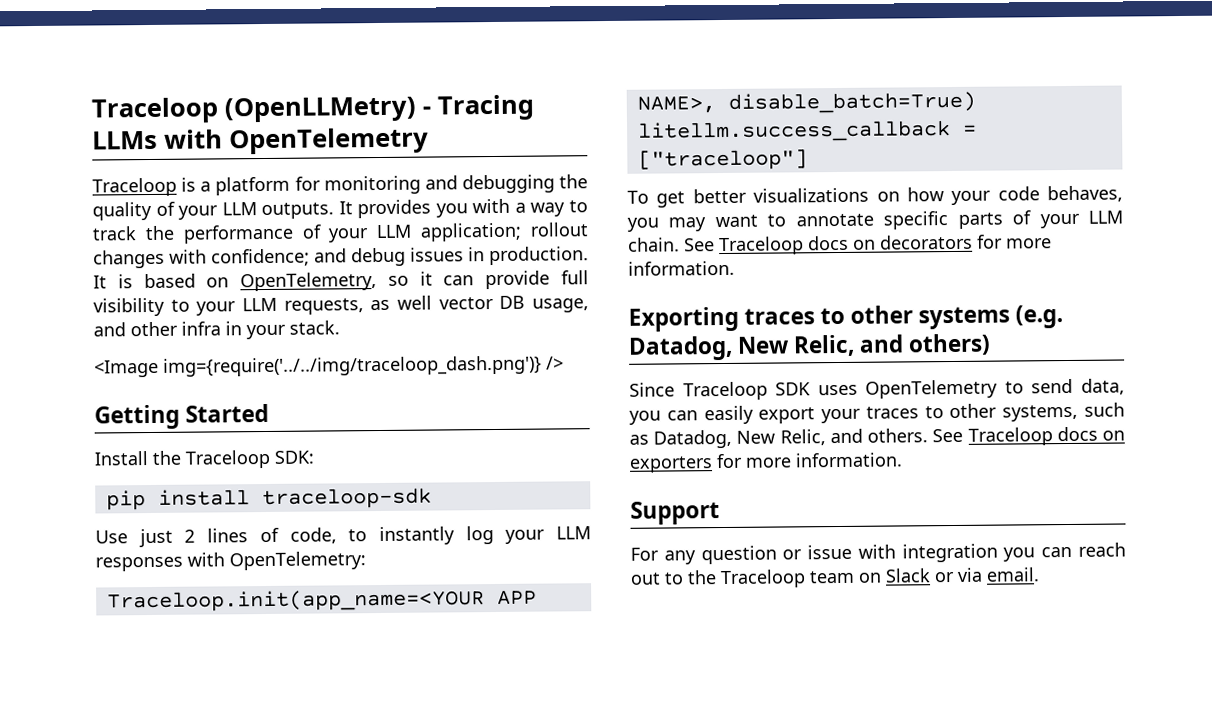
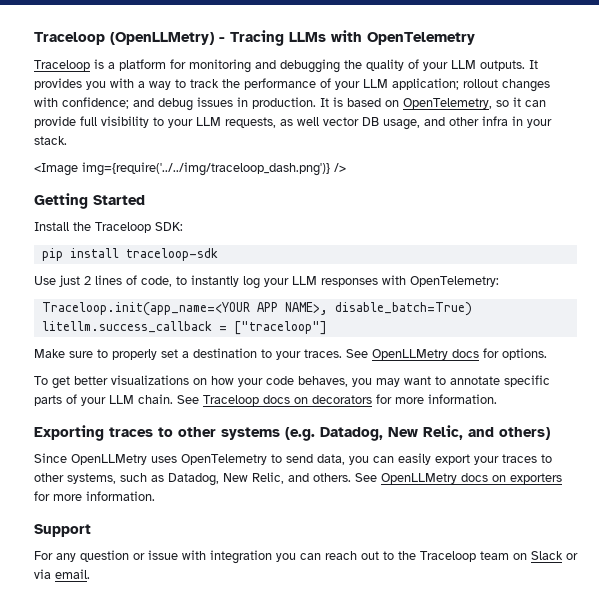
(808, 160) none -> [34,348,547,360] // Make sure to properly set a destination to your traces. See OpenLLMetry docs for options.
[682,381,812,401] Traceloop SDK -> [71,454,147,465] OpenLLMetry
[967,427,1053,446] Traceloop -> [381,473,457,484] OpenLLMetry

